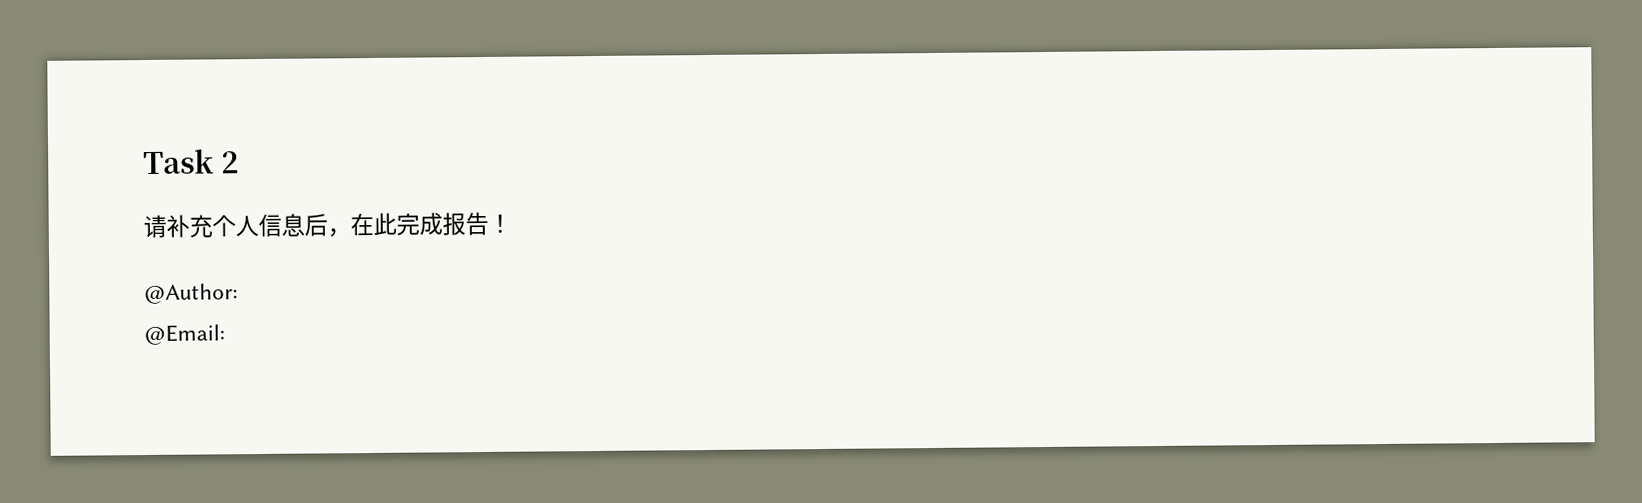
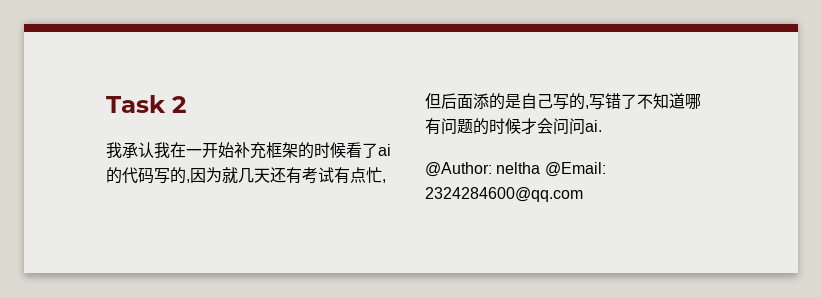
[143,211,512,239] [144,283,238,305] [144,324,225,346] 请补充个人信息后，在此完成报告！ // @Author: // @Email: -> [106,142,391,159] [106,167,386,184] [425,93,701,110] [425,118,602,135] [425,162,606,177] [425,187,583,202] 我承认我在一开始补充框架的时候看了ai的代码写的,因为就几天还有考试有点忙,但后面添的是自己写的,写错了不知道哪有问题的时候才会问问ai. // @Author: neltha @Email: 2324284600@qq.com

